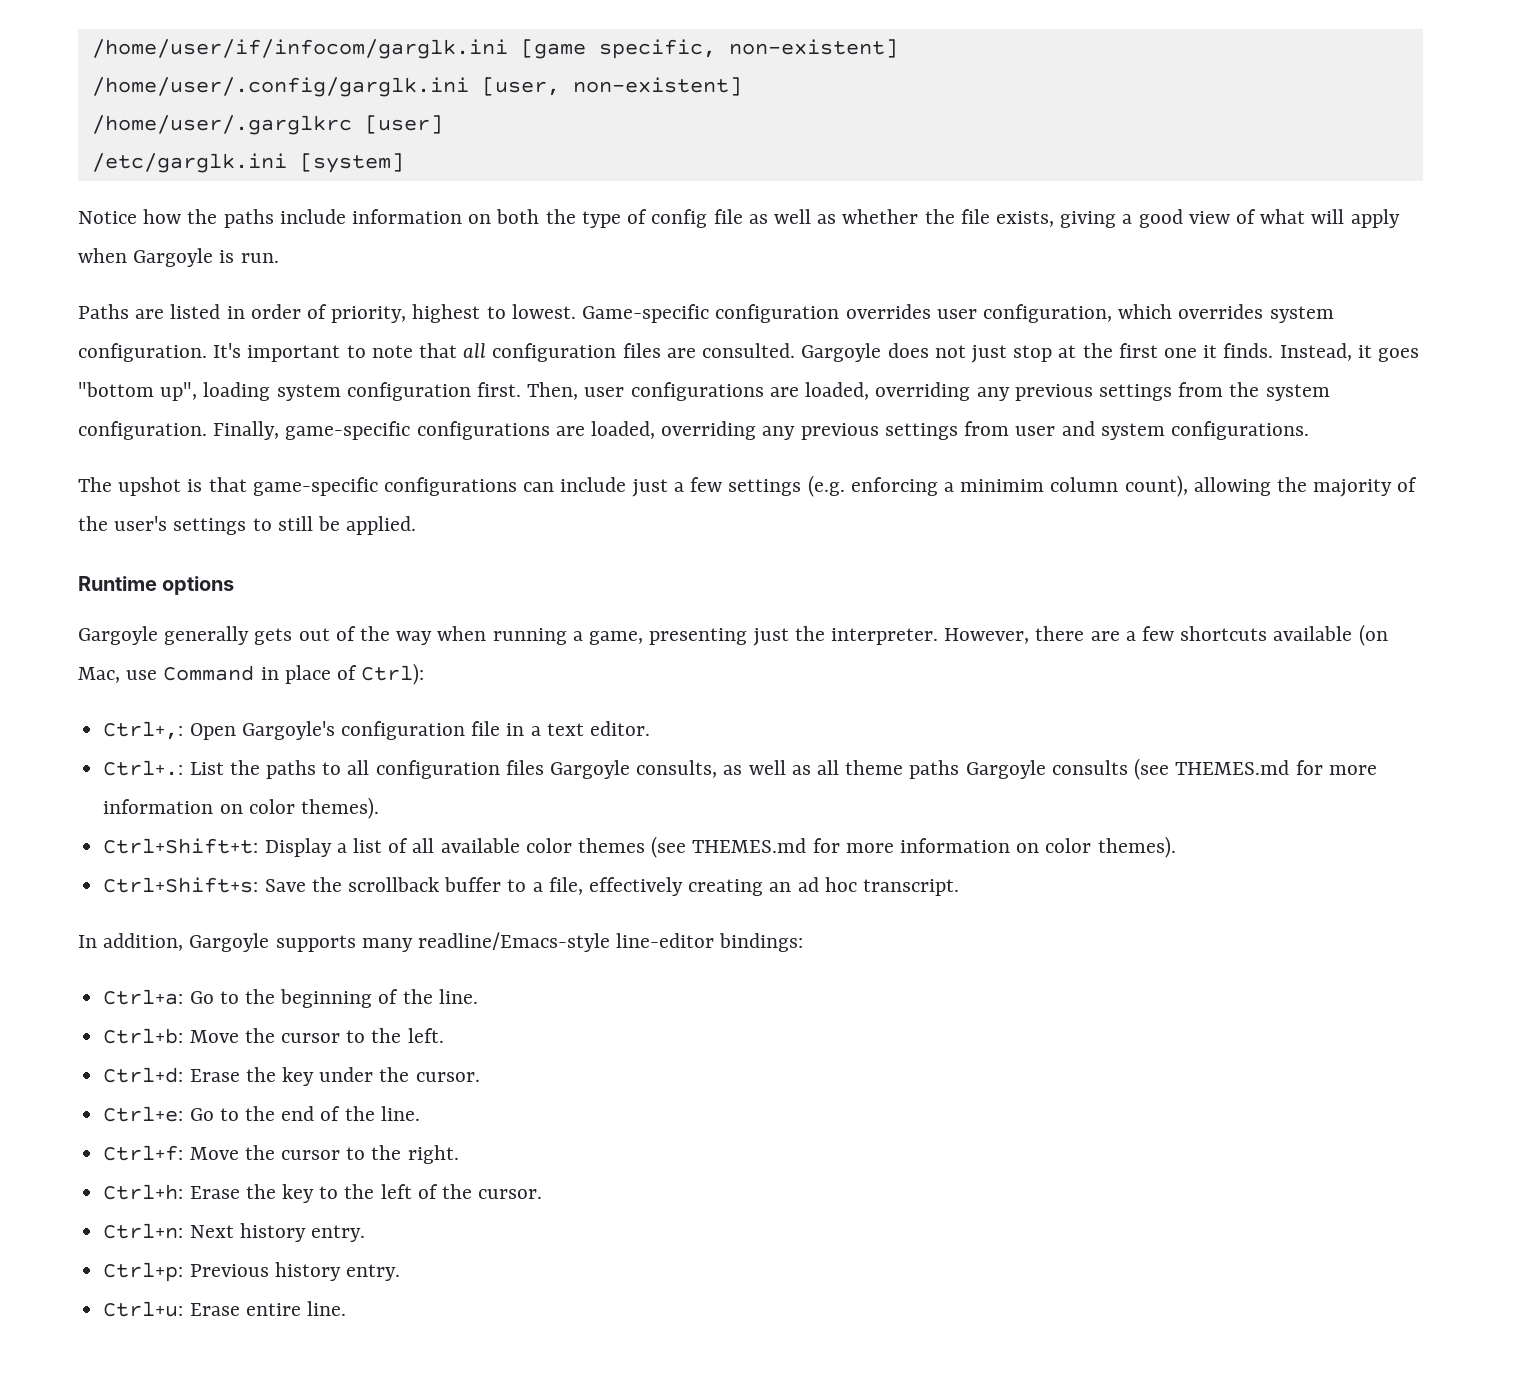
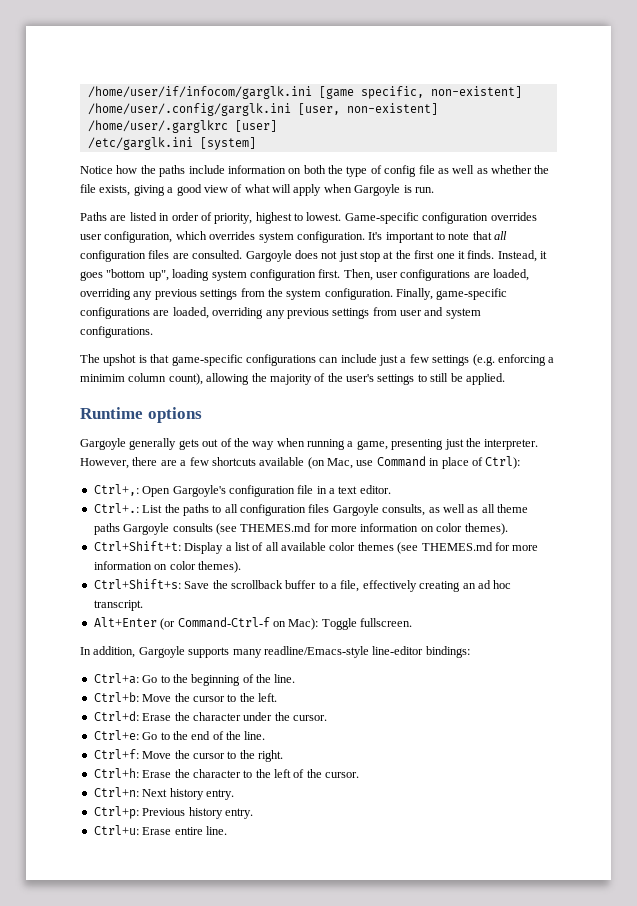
(960, 887) none -> [93,617,412,630] // Alt+Enter (or Command-Ctrl-f on Mac): Toggle fullscreen.
[281,1067,314,1086] key -> [192,712,241,721] character
[281,1184,314,1203] key -> [192,769,241,778] character

